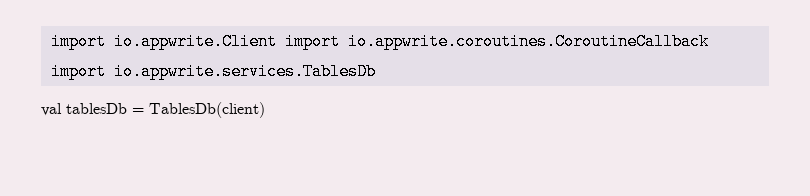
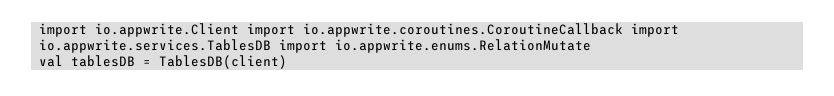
[113,63,376,80] [41,102,265,118] io.appwrite.services.TablesDb // val tablesDb = TablesDb(client) -> [38,39,591,53] [38,55,287,69] io.appwrite.services.TablesDB import io.appwrite.enums.RelationMutate // val tablesDB = TablesDB(client)

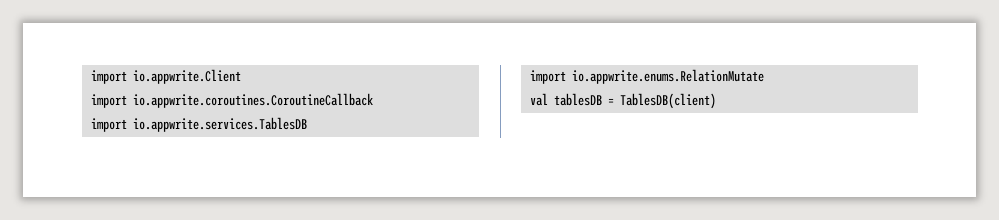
(239, 30) none -> (241, 76) //
(623, 30) none -> (373, 100) //
(271, 46) none -> (307, 124) //

